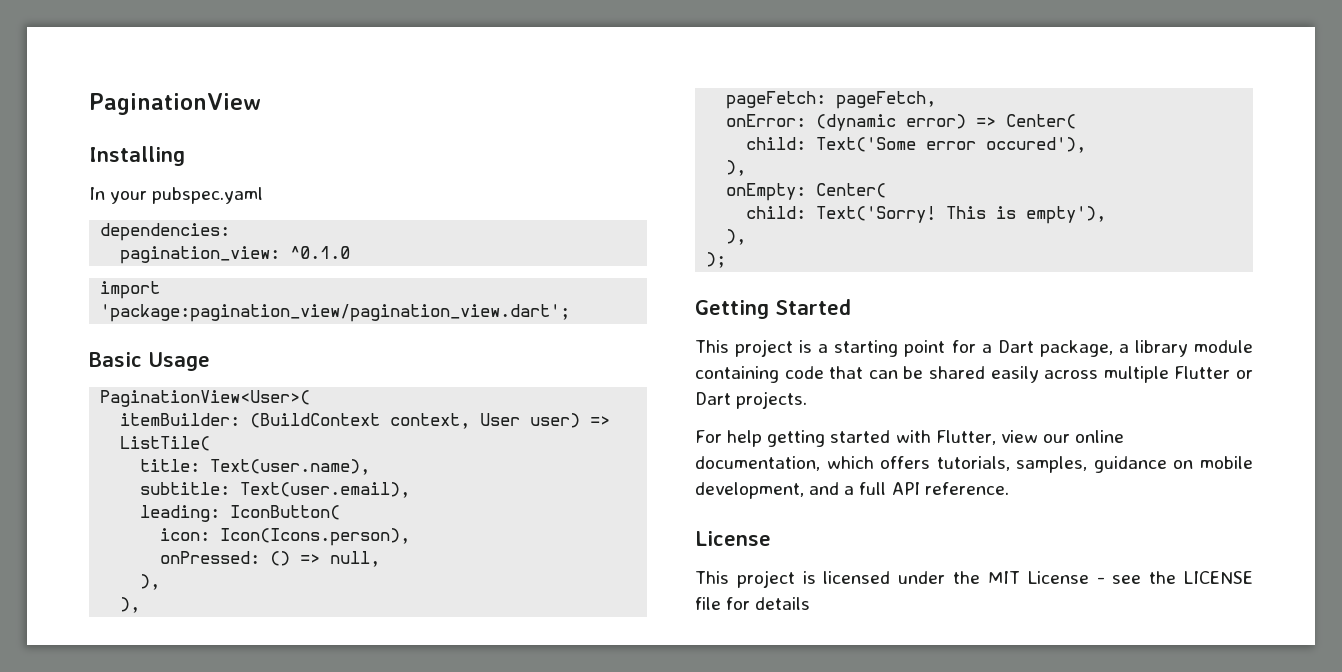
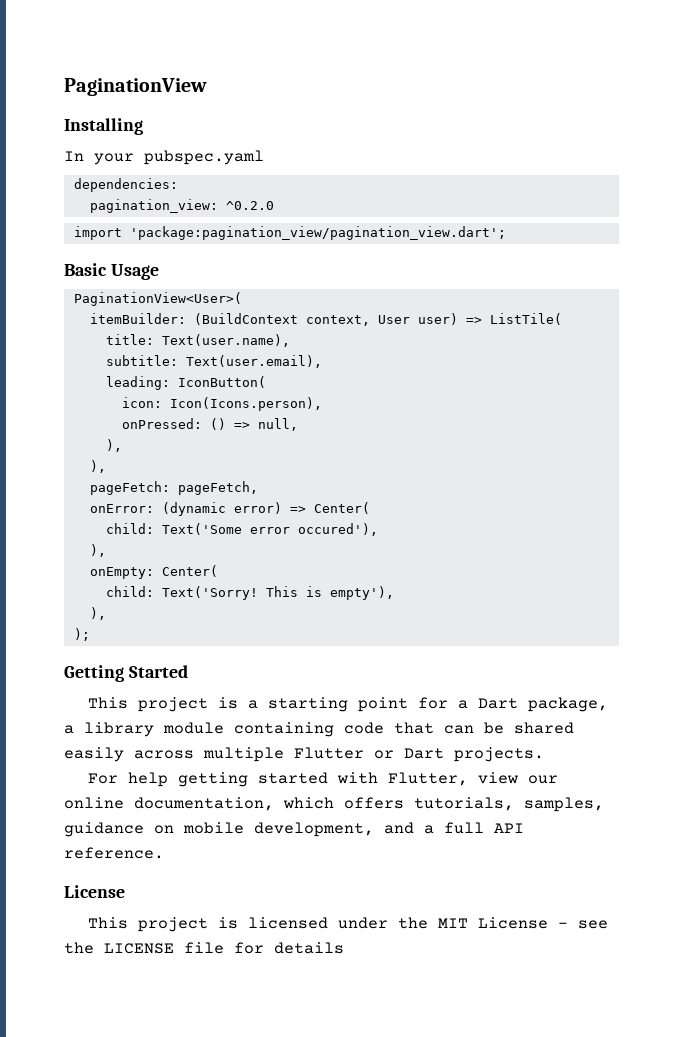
[290,246,351,259] ^0.1.0 -> [225,201,274,210] ^0.2.0

